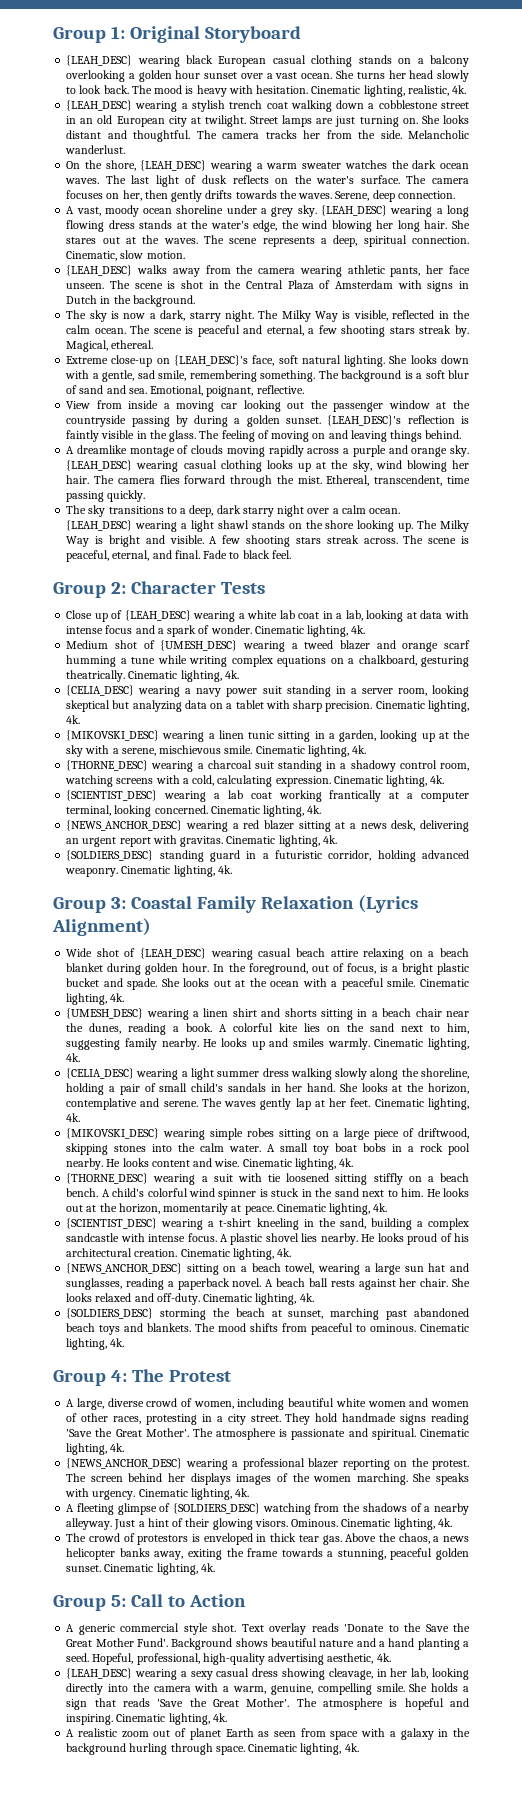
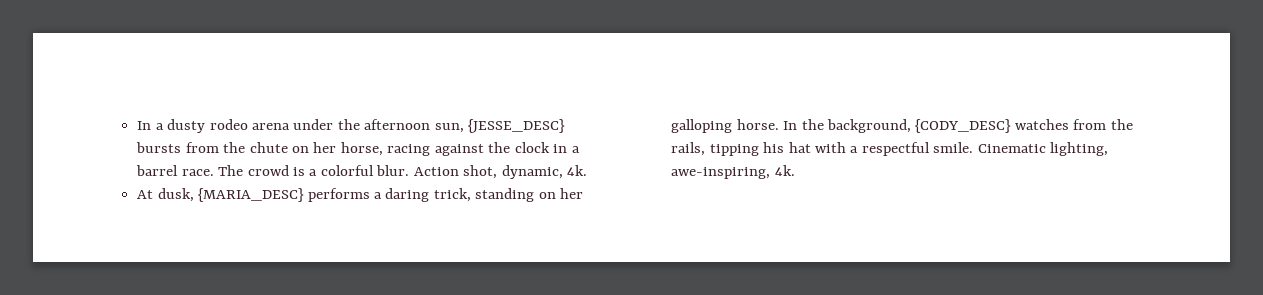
[53,26,301,43] [66,55,469,67] [66,70,469,82] [66,85,467,97] [66,100,469,112] [66,115,470,127] [66,130,470,142] [65,145,126,154] [66,160,469,172] [65,175,469,187] [66,190,455,202] [66,205,469,217] [66,220,471,232] [66,235,469,247] [66,250,185,261] [66,265,470,277] [66,280,469,292] [66,295,195,307] [66,310,470,322] [66,325,470,337] [66,340,154,352] [66,355,469,367] [65,370,470,382] [66,385,304,397] [66,400,470,412] [66,415,469,427] [66,430,462,442] [66,445,470,457] [66,460,470,472] [66,475,470,487] [66,490,146,502] [66,505,401,517] [66,520,469,532] [66,535,470,547] [66,550,291,562] [53,581,265,598] [66,610,469,622] [66,625,366,637] [66,640,470,652] [66,655,470,667] [66,670,239,682] [66,685,469,697] [66,700,469,712] [66,715,81,724] [66,730,471,742] [66,745,367,757] [66,760,470,772] [65,775,445,787] [66,790,470,802] [66,805,322,817] [66,820,470,832] [66,835,337,847] [66,850,470,862] [65,865,232,877] [53,895,418,913] [52,918,151,936] [66,948,470,960] [66,963,470,975] [66,978,470,990] [66,993,125,1005] [66,1008,469,1020] [66,1023,469,1035] [66,1038,470,1050] [66,1053,81,1062] [66,1068,469,1080] [66,1083,469,1095] [66,1098,469,1110] [66,1113,81,1122] [66,1128,469,1140] [66,1143,470,1155] [66,1158,354,1170] [66,1173,470,1185] [66,1188,469,1200] [66,1203,388,1215] [66,1218,469,1230] [66,1233,469,1245] [66,1248,292,1260] [66,1263,470,1275] [66,1278,470,1290] [66,1293,314,1305] [66,1308,470,1320] [66,1323,469,1335] [66,1338,125,1350] [53,1369,231,1386] [66,1398,469,1410] [66,1413,469,1425] [66,1428,470,1440] [66,1443,125,1455] [66,1458,470,1470] [66,1473,469,1485] [65,1488,250,1500] [66,1503,469,1515] [66,1518,452,1530] [66,1533,469,1545] [66,1548,469,1560] [66,1563,215,1575] [53,1594,246,1611] [66,1623,471,1635] [66,1638,470,1650] [66,1653,391,1665] [66,1668,470,1680] [66,1683,469,1695] [66,1698,469,1710] [66,1713,227,1725] [66,1728,471,1740] [66,1743,359,1755] Group 1: Original Storyboard // {LEAH_DESC} wearing black European casual clothing stands on a balcony overlooking a golden hour sunset over a vast ocean. She turns her head slowly to look back. The mood is heavy with hesitation. Cinematic lighting, realistic, 4k. // {LEAH_DESC} wearing a stylish trench coat walking down a cobblestone street in an old European city at twilight. Street lamps are just turning on. She looks distant and thoughtful. The camera tracks her from the side. Melancholic wanderlust. // On the shore, {LEAH_DESC} wearing a warm sweater watches the dark ocean waves. The last light of dusk reflects on the water's surface. The camera focuses on her, then gently drifts towards the waves. Serene, deep connection. // A vast, moody ocean shoreline under a grey sky. {LEAH_DESC} wearing a long flowing dress stands at the water's edge, the wind blowing her long hair. She stares out at the waves. The scene represents a deep, spiritual connection. Cinematic, slow motion. // {LEAH_DESC} walks away from the camera wearing athletic pants, her face unseen. The scene is shot in the Central Plaza of Amsterdam with signs in Dutch in the background. // The sky is now a dark, starry night. The Milky Way is visible, reflected in the calm ocean. The scene is peaceful and eternal, a few shooting stars streak by. Magical, ethereal. // Extreme close-up on {LEAH_DESC}'s face, soft natural lighting. She looks down with a gentle, sad smile, remembering something. The background is a soft blur of sand and sea. Emotional, poignant, reflective. // View from inside a moving car looking out the passenger window at the countryside passing by during a golden sunset. {LEAH_DESC}'s reflection is faintly visible in the glass. The feeling of moving on and leaving things behind. // A dreamlike montage of clouds moving rapidly across a purple and orange sky. {LEAH_DESC} wearing casual clothing looks up at the sky, wind blowing her hair. The camera flies forward through the mist. Ethereal, transcendent, time passing quickly. // The sky transitions to a deep, dark starry night over a calm ocean. {LEAH_DESC} wearing a light shawl stands on the shore looking up. The Milky Way is bright and visible. A few shooting stars streak across. The scene is peaceful, eternal, and final. Fade to black feel. // Group 2: Character Tests // Close up of {LEAH_DESC} wearing a white lab coat in a lab, looking at data with intense focus and a spark of wonder. Cinematic lighting, 4k. // Medium shot of {UMESH_DESC} wearing a tweed blazer and orange scarf humming a tune while writing complex equations on a chalkboard, gesturing theatrically. Cinematic lighting, 4k. // {CELIA_DESC} wearing a navy power suit standing in a server room, looking skeptical but analyzing data on a tablet with sharp precision. Cinematic lighting, 4k. // {MIKOVSKI_DESC} wearing a linen tunic sitting in a garden, looking up at the sky with a serene, mischievous smile. Cinematic lighting, 4k. // {THORNE_DESC} wearing a charcoal suit standing in a shadowy control room, watching screens with a cold, calculating expression. Cinematic lighting, 4k. // {SCIENTIST_DESC} wearing a lab coat working frantically at a computer terminal, looking concerned. Cinematic lighting, 4k. // {NEWS_ANCHOR_DESC} wearing a red blazer sitting at a news desk, delivering an urgent report with gravitas. Cinematic lighting, 4k. // {SOLDIERS_DESC} standing guard in a futuristic corridor, holding advanced weaponry. Cinematic lighting, 4k. // Group 3: Coastal Family Relaxation (Lyrics Alignment) // Wide shot of {LEAH_DESC} wearing casual beach attire relaxing on a beach blanket during golden hour. In the foreground, out of focus, is a bright plastic bucket and spade. She looks out at the ocean with a peaceful smile. Cinematic lighting, 4k. // {UMESH_DESC} wearing a linen shirt and shorts sitting in a beach chair near the dunes, reading a book. A colorful kite lies on the sand next to him, suggesting family nearby. He looks up and smiles warmly. Cinematic lighting, 4k. // {CELIA_DESC} wearing a light summer dress walking slowly along the shoreline, holding a pair of small child's sandals in her hand. She looks at the horizon, contemplative and serene. The waves gently lap at her feet. Cinematic lighting, 4k. // {MIKOVSKI_DESC} wearing simple robes sitting on a large piece of driftwood, skipping stones into the calm water. A small toy boat bobs in a rock pool nearby. He looks content and wise. Cinematic lighting, 4k. // {THORNE_DESC} wearing a suit with tie loosened sitting stiffly on a beach bench. A child's colorful wind spinner is stuck in the sand next to him. He looks out at the horizon, momentarily at peace. Cinematic lighting, 4k. // {SCIENTIST_DESC} wearing a t-shirt kneeling in the sand, building a complex sandcastle with intense focus. A plastic shovel lies nearby. He looks proud of his architectural creation. Cinematic lighting, 4k. // {NEWS_ANCHOR_DESC} sitting on a beach towel, wearing a large sun hat and sunglasses, reading a paperback novel. A beach ball rests against her chair. She looks relaxed and off-duty. Cinematic lighting, 4k. // {SOLDIERS_DESC} storming the beach at sunset, marching past abandoned beach toys and blankets. The mood shifts from peaceful to ominous. Cinematic lighting, 4k. // Group 4: The Protest // A large, diverse crowd of women, including beautiful white women and women of other races, protesting in a city street. They hold handmade signs reading 'Save the Great Mother'. The atmosphere is passionate and spiritual. Cinematic lighting, 4k. // {NEWS_ANCHOR_DESC} wearing a professional blazer reporting on the protest. The screen behind her displays images of the women marching. She speaks with urgency. Cinematic lighting, 4k. // A fleeting glimpse of {SOLDIERS_DESC} watching from the shadows of a nearby alleyway. Just a hint of their glowing visors. Ominous. Cinematic lighting, 4k. // The crowd of protestors is enveloped in thick tear gas. Above the chaos, a news helicopter banks away, exiting the frame towards a stunning, peaceful golden sunset. Cinematic lighting, 4k. // Group 5: Call to Action // A generic commercial style shot. Text overlay reads 'Donate to the Save the Great Mother Fund'. Background shows beautiful nature and a hand planting a seed. Hopeful, professional, high-quality advertising aesthetic, 4k. // {LEAH_DESC} wearing a sexy casual dress showing cleavage, in her lab, looking directly into the camera with a warm, genuine, compelling smile. She holds a sign that reads 'Save the Great Mother'. The atmosphere is hopeful and inspiring. Cinematic lighting, 4k. // A realistic zoom out of planet Earth as seen from space with a galaxy in the background hurling through space. Cinematic lighting, 4k. -> [137,119,566,133] [136,142,580,156] [136,165,588,179] [137,188,584,202] [671,119,1133,133] [671,142,1109,156] [671,165,795,179] In a dusty rodeo arena under the afternoon sun, {JESSE_DESC} bursts from the chute on her horse, racing against the clock in a barrel race. The crowd is a colorful blur. Action shot, dynamic, 4k. // At dusk, {MARIA_DESC} performs a daring trick, standing on her galloping horse. In the background, {CODY_DESC} watches from the rails, tipping his hat with a respectful smile. Cinematic lighting, awe-inspiring, 4k.

